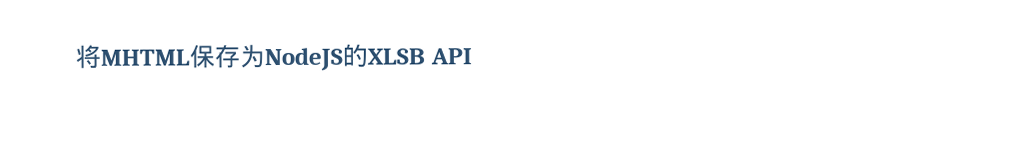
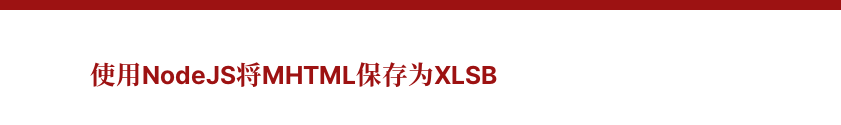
(75, 56) none -> [90,62,236,87] 使用NodeJS
[264,43,472,72] NodeJS的XLSB API -> [434,65,497,85] XLSB

